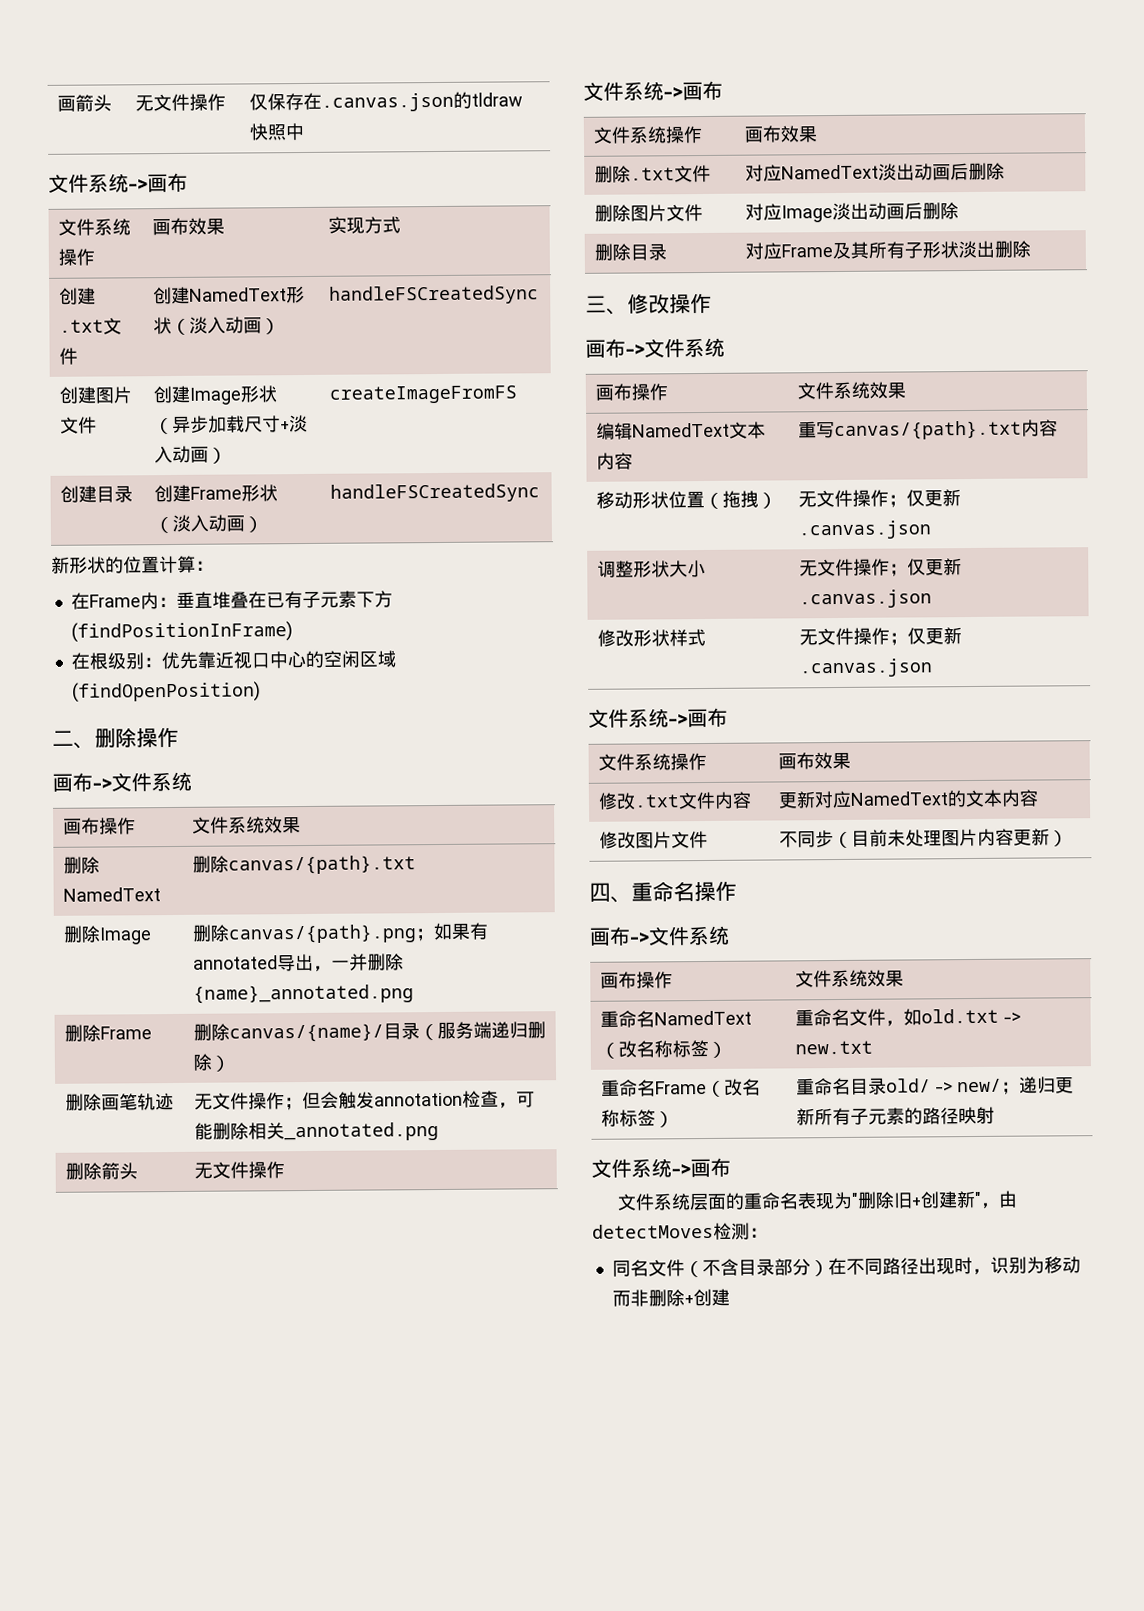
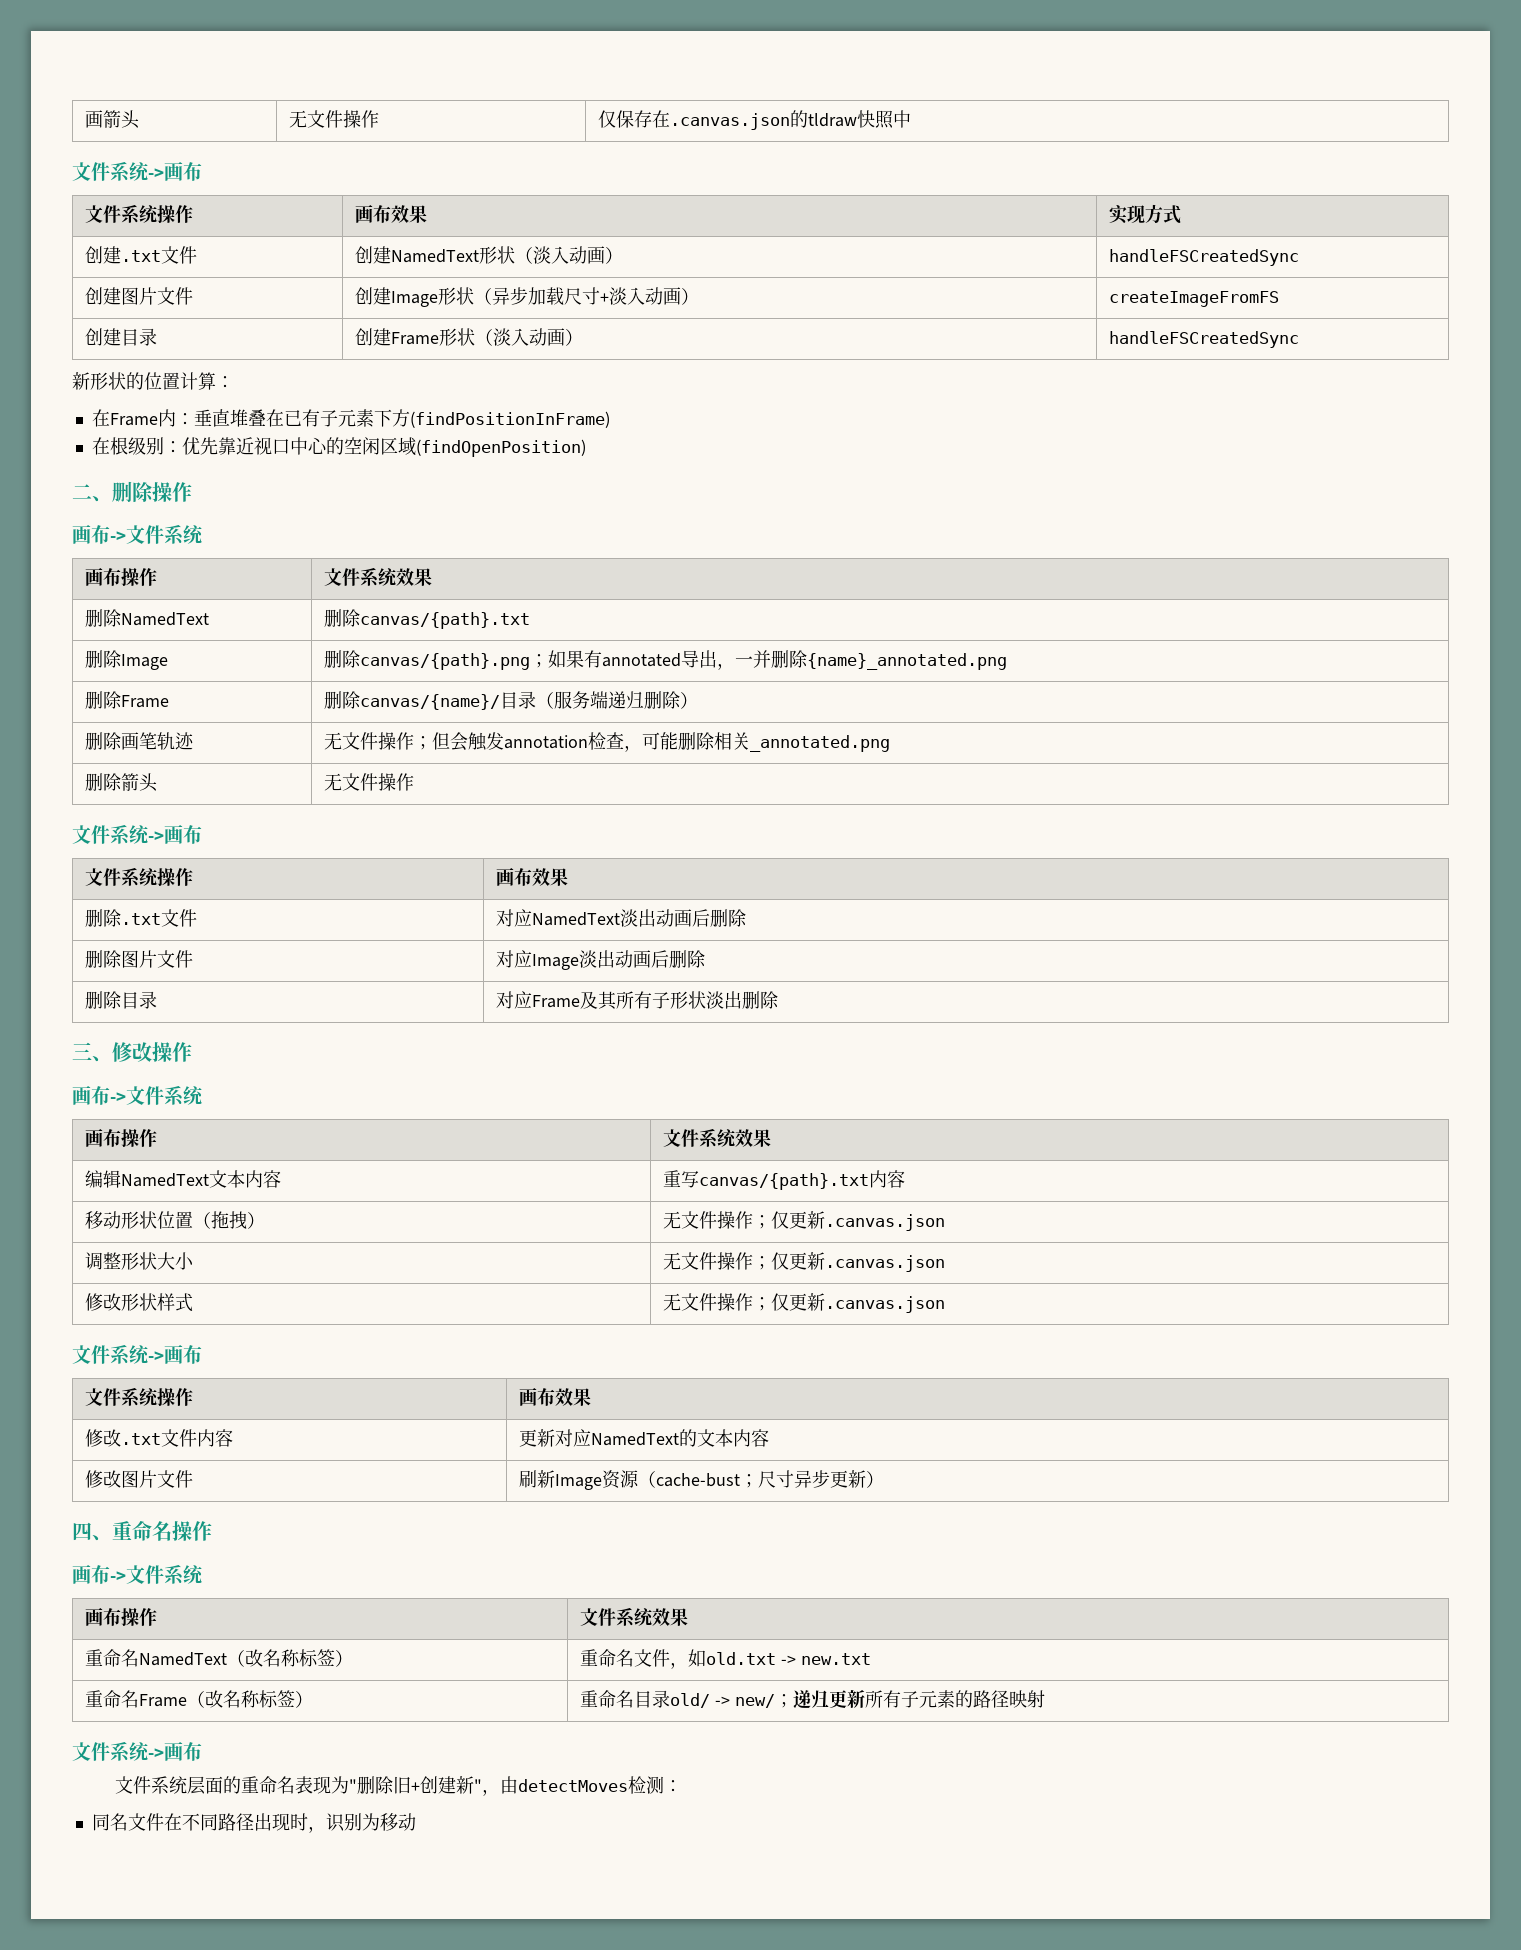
[779,828,1015,849] 不同步（目前未处理图片内容 -> [519,1470,831,1490] 刷新Image资源（cache-bust；尺寸异步
[683,1258,829,1278] （不含目录部分） -> (164, 1822) none
[611,1288,730,1307] 而非删除+创建 -> (416, 1822) none

